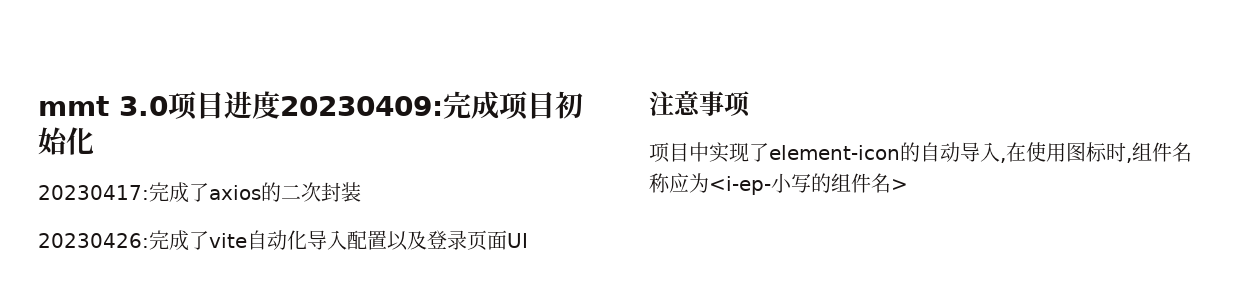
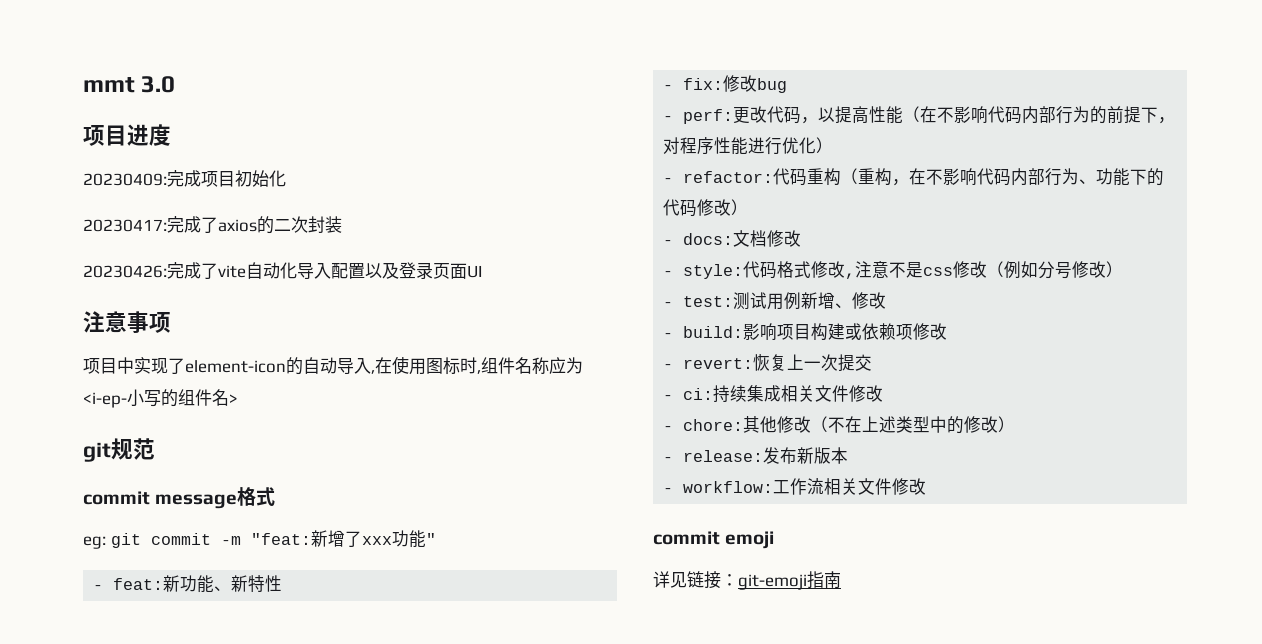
(168, 106) none -> (176, 84) //
(280, 105) none -> (171, 135) //
(908, 185) none -> [83,438,155,462] [83,487,276,509] [83,530,436,549] [93,575,283,593] [663,75,788,93] [663,106,1176,124] [663,137,834,155] [663,168,1165,186] [663,199,749,217] [663,230,802,247] [663,261,1124,279] [663,292,887,310] [663,323,948,341] [663,354,873,372] [663,385,884,403] [663,416,1016,434] [663,447,849,464] [663,478,927,495] [653,531,775,549] [653,571,841,590] // git规范 // commit message格式 // eg: git commit -m "feat:新增了xxx功能" // - feat:新功能、新特性 // - fix:修改bug // - perf:更改代码，以提高性能（在不影响代码内部行为的前提下，对程序性能进行优化） // - refactor:代码重构（重构，在不影响代码内部行为、功能下的代码修改） // - docs:文档修改 // - style:代码格式修改,注意不是css修改（例如分号修改） // - test:测试用例新增、修改 // - build:影响项目构建或依赖项修改 // - revert:恢复上一次提交 // - ci:持续集成相关文件修改 // - chore:其他修改（不在上述类型中的修改） // - release:发布新版本 // - workflow:工作流相关文件修改 // commit emoji // 详见链接：git-emoji指南

